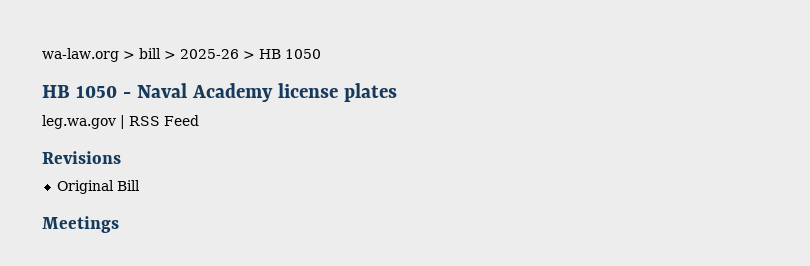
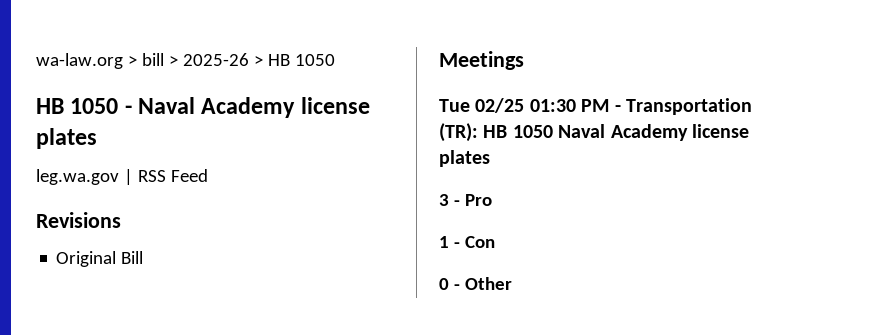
(119, 224) none -> [439,98,752,115] [439,123,749,142] [439,150,490,167] [439,194,492,206] [439,236,495,248] [439,277,512,290] // Tue 02/25 01:30 PM - Transportation (TR): HB 1050 Naval Academy license plates // 3 - Pro // 1 - Con // 0 - Other

